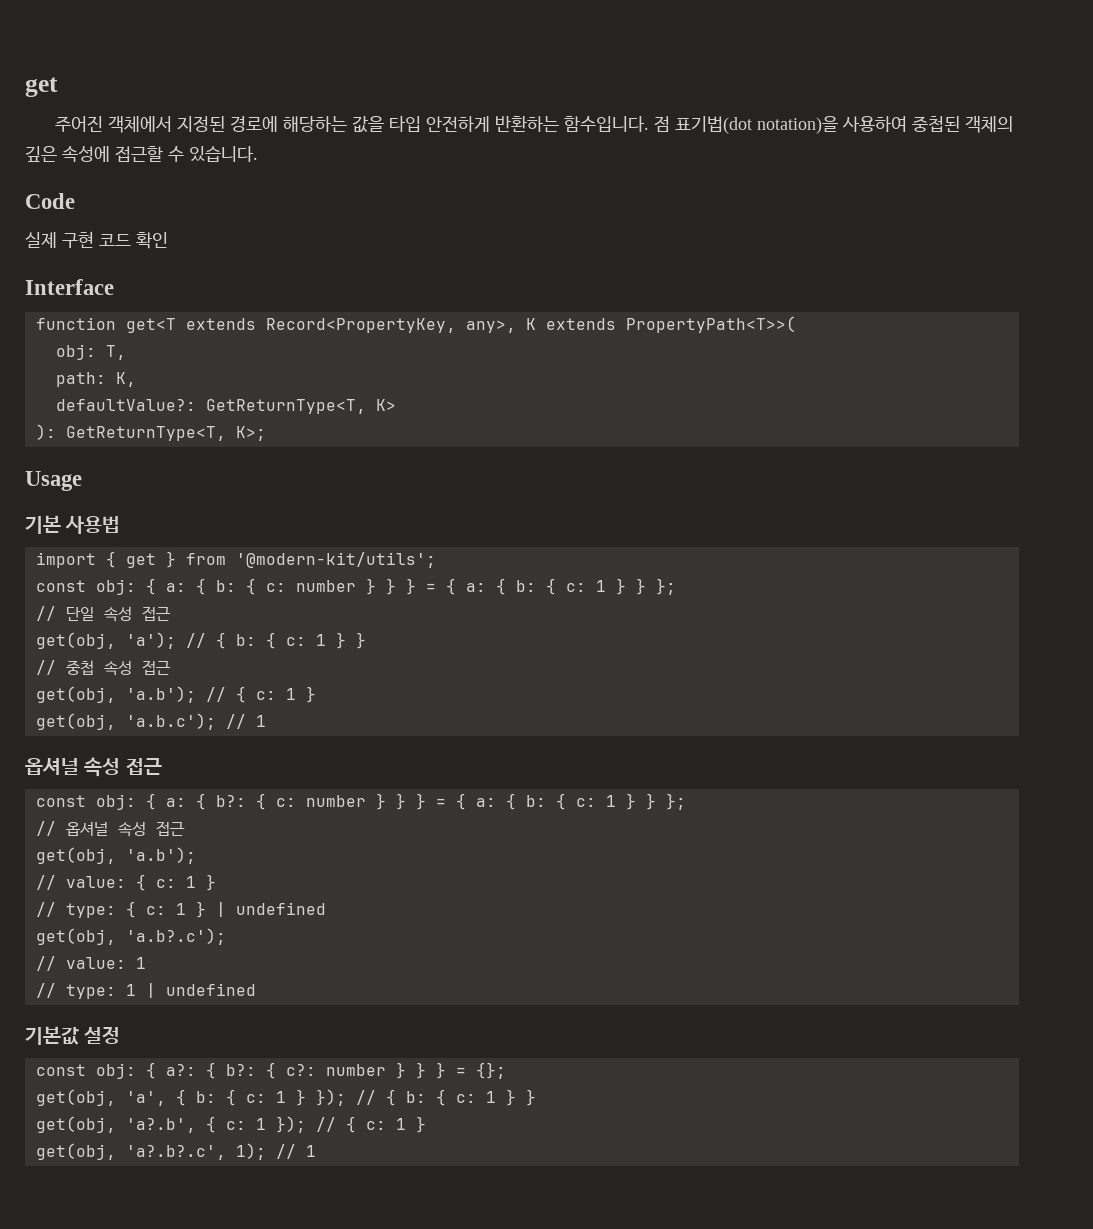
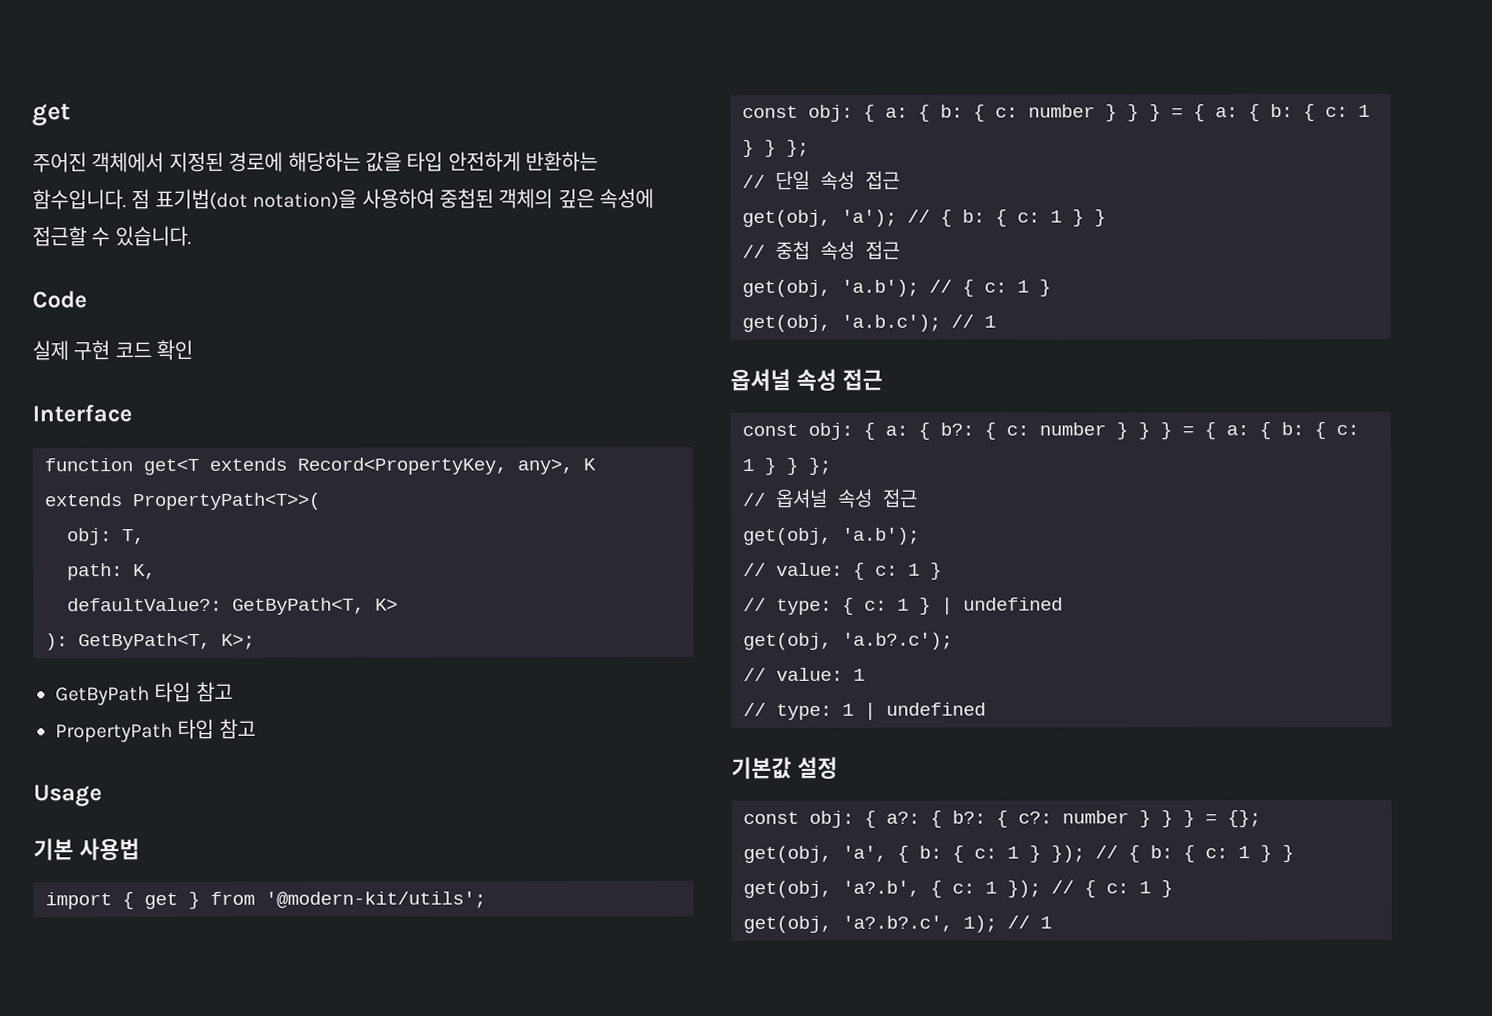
[205,399,366,414] GetReturnType<T, -> [232,597,365,615] GetByPath<T,
[65,426,226,441] GetReturnType<T, -> [78,632,211,651] GetByPath<T,
(266, 433) none -> [55,681,233,706] [55,718,256,743] // GetByPath 타입 참고 // PropertyPath 타입 참고

